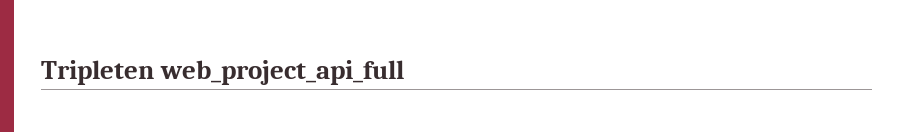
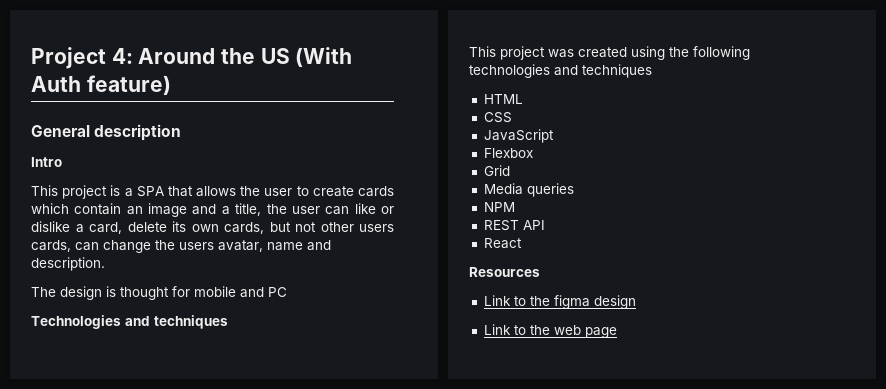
[41,60,405,85] Tripleten web_project_api_full -> [31,47,353,69] [31,75,171,95] [31,124,182,141] [31,157,62,167] [31,185,395,199] [31,203,395,217] [31,221,394,234] [31,240,331,253] [31,257,105,271] [31,286,287,300] [31,315,228,329] [469,46,750,60] [469,64,652,78] [483,94,523,104] [483,112,512,123] [483,129,554,143] [483,148,533,158] [483,165,510,176] [483,183,574,197] [483,202,515,212] [483,220,545,231] [483,238,522,249] [469,267,540,277] [483,295,636,309] [483,324,617,338] Project 4: Around the US (With Auth feature) // General description // Intro // This project is a SPA that allows the user to create cards which contain an image and a title, the user can like or dislike a card, delete its own cards, but not other users cards, can change the users avatar, name and description. // The design is thought for mobile and PC // Technologies and techniques // This project was created using the following technologies and techniques // HTML // CSS // JavaScript // Flexbox // Grid // Media queries // NPM // REST API // React // Resources // Link to the figma design // Link to the web page

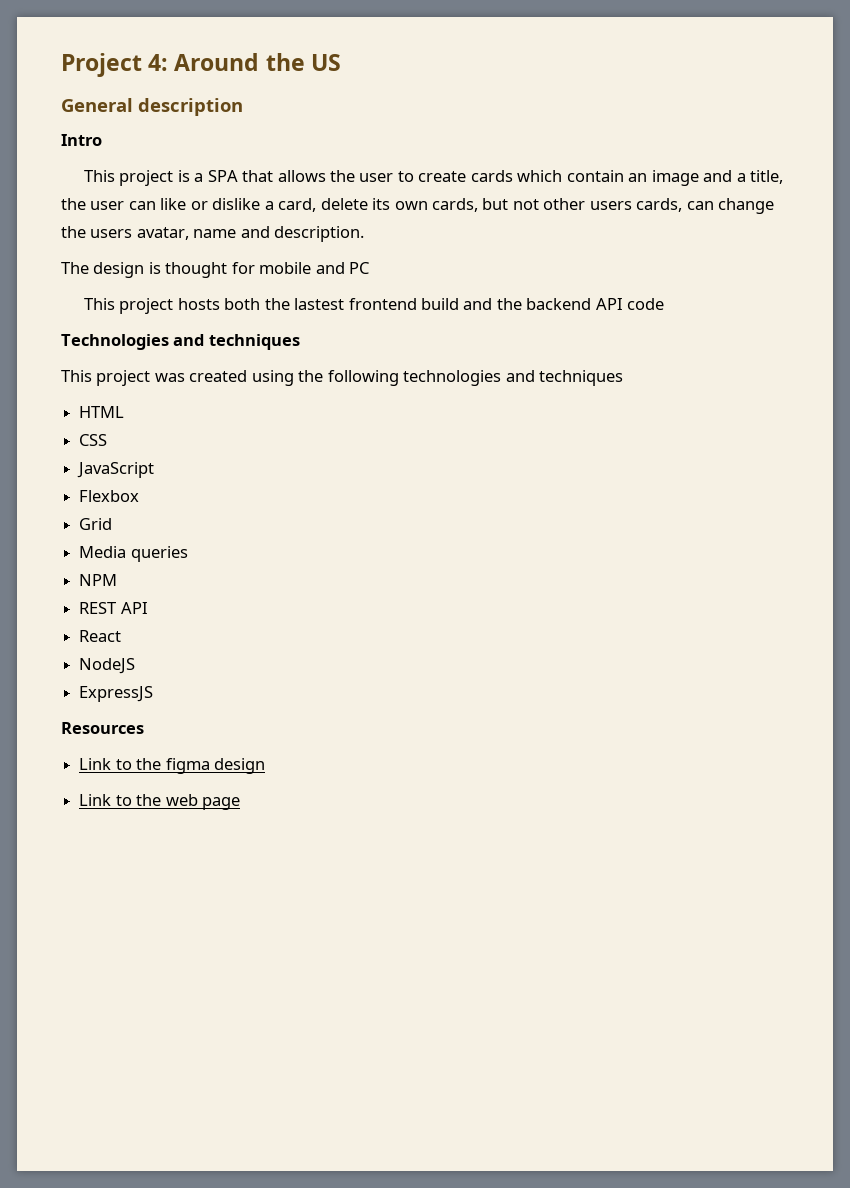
[295,47,353,67] [31,75,171,95] (With Auth feature) -> (341, 62) none
(287, 292) none -> [83,298,665,314] // This project hosts both the lastest frontend build and the backend API code
(522, 243) none -> [79,658,136,674] [79,686,154,702] // NodeJS // ExpressJS

